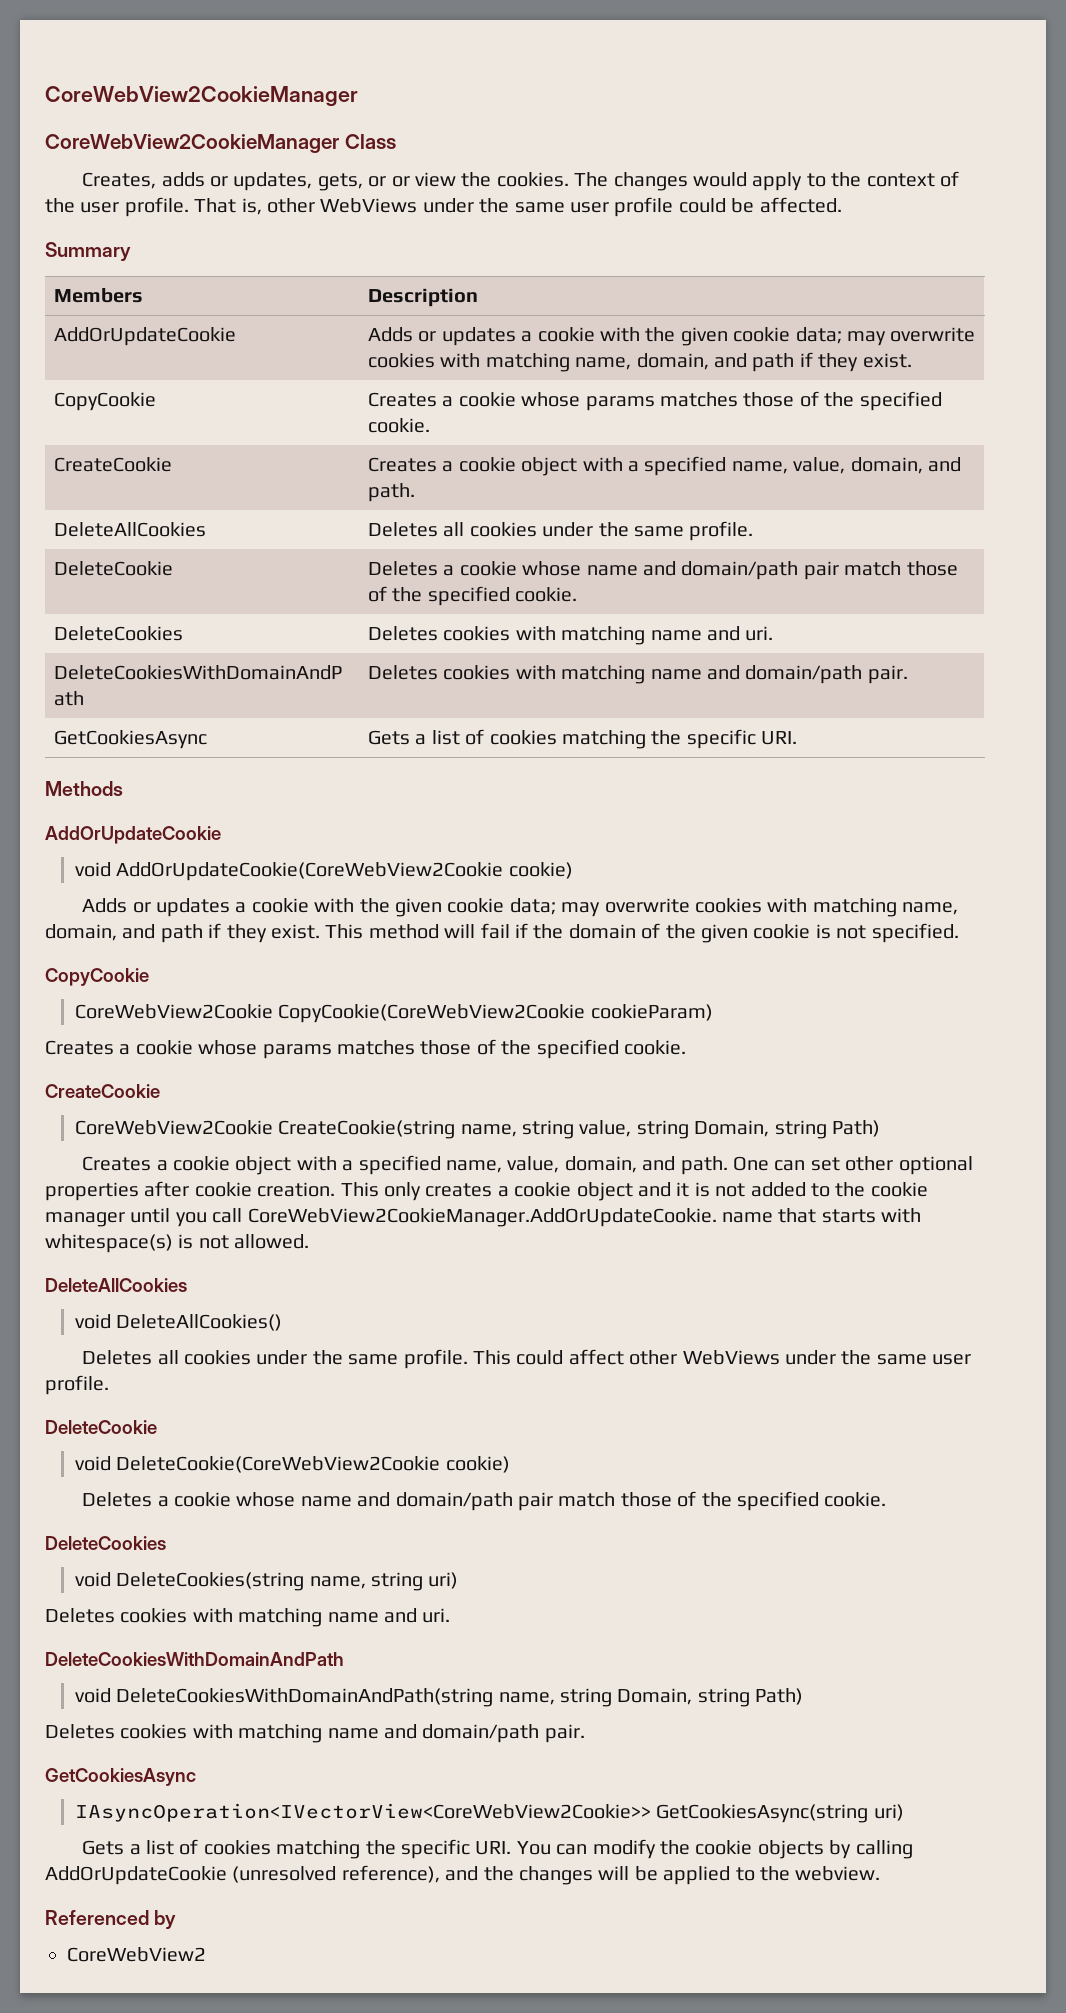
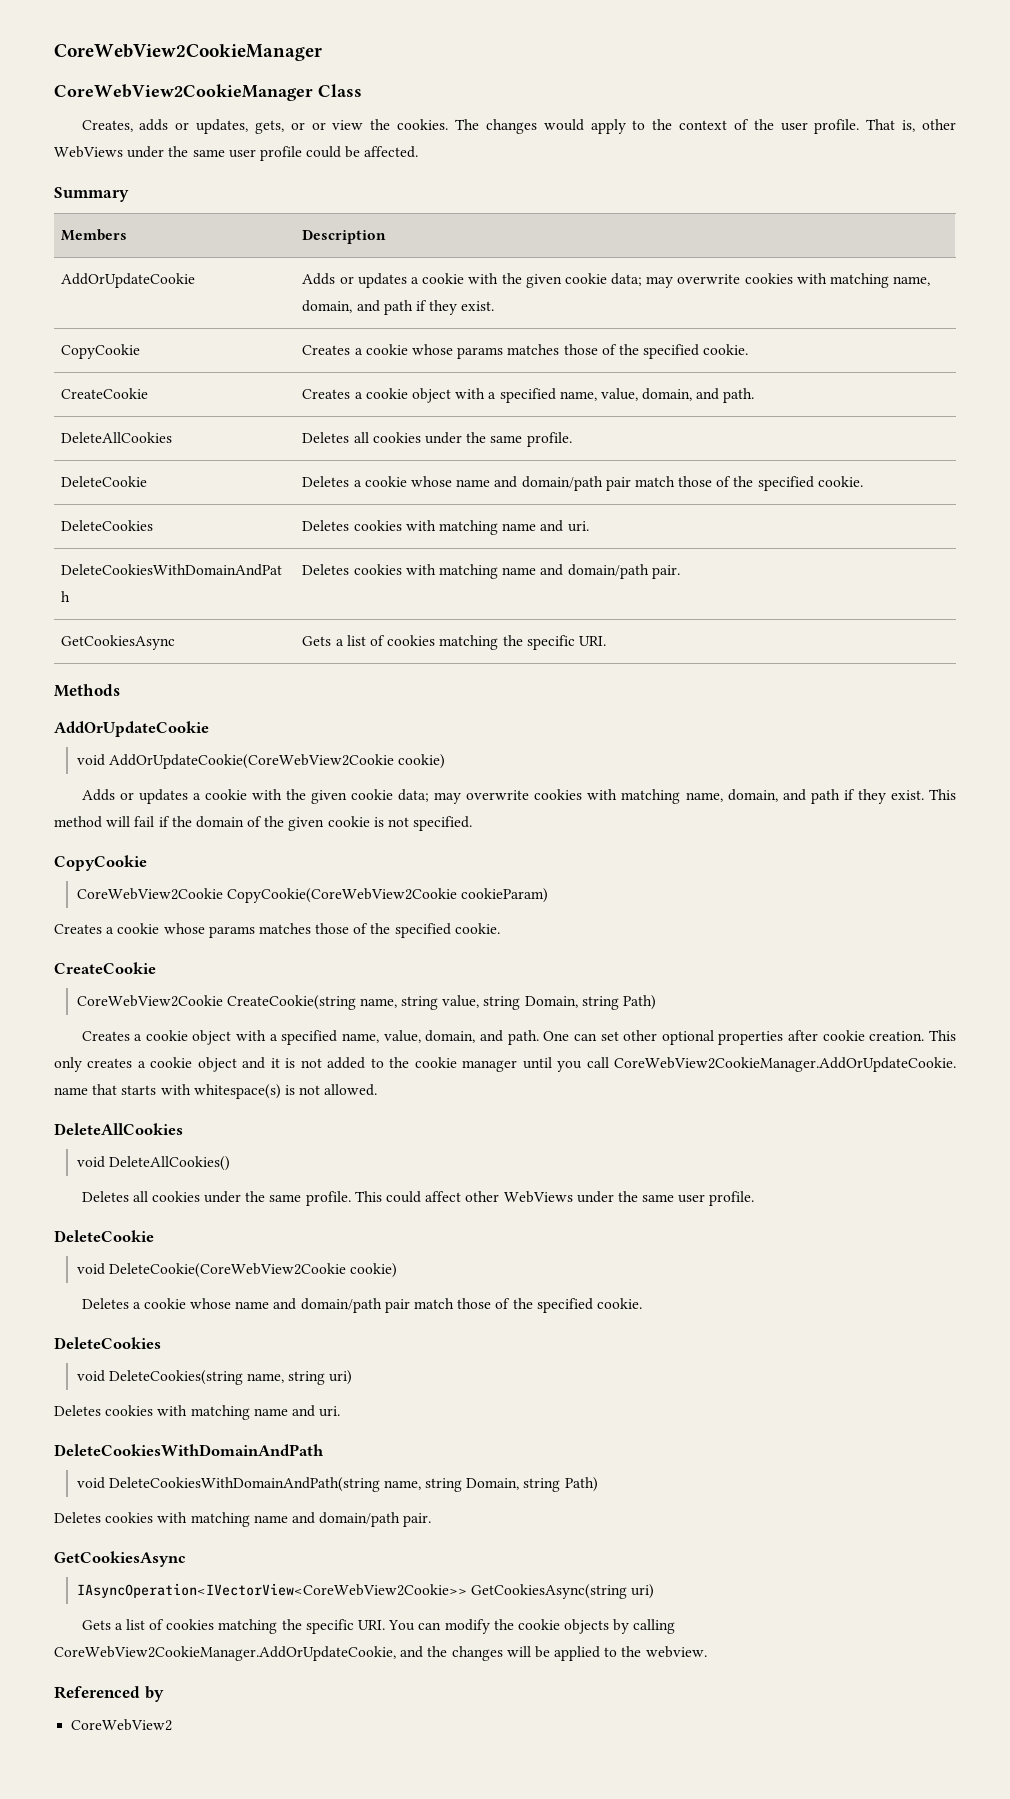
[45,1865,440,1885] AddOrUpdateCookie (unresolved reference), -> [54,1646,396,1661] CoreWebView2CookieManager.AddOrUpdateCookie,

